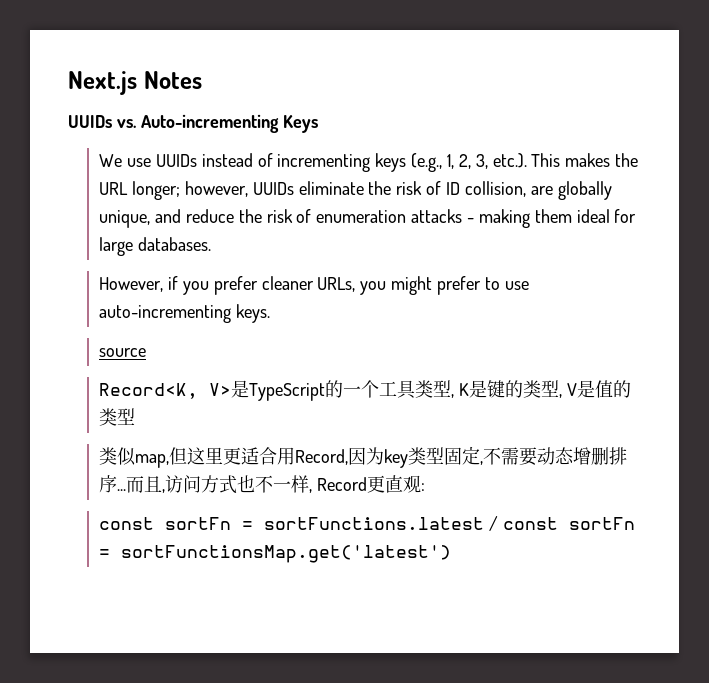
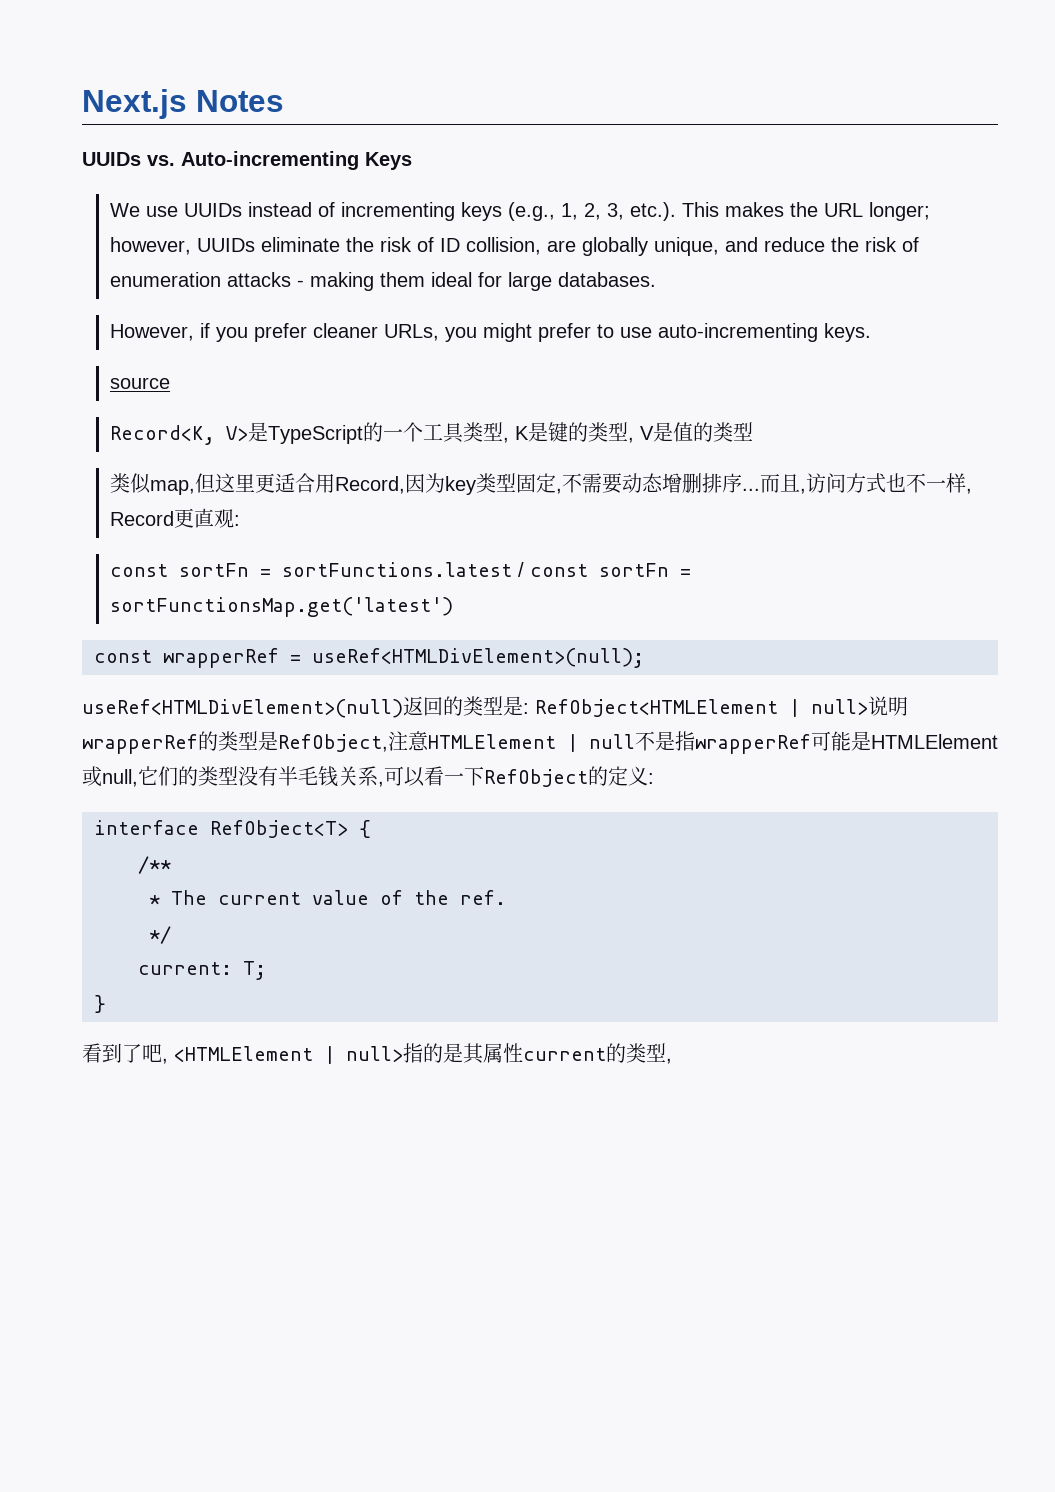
(452, 554) none -> [94,648,644,668] [82,696,908,718] [82,731,998,754] [82,766,654,787] [94,820,371,838] [138,856,171,874] [149,890,506,905] [149,926,171,944] [138,961,266,980] [94,995,106,1013] [82,1043,672,1064] // const wrapperRef = useRef<HTMLDivElement>(null); // useRef<HTMLDivElement>(null)返回的类型是: RefObject<HTMLElement | null>说明wrapperRef的类型是RefObject,注意HTMLElement | null不是指wrapperRef可能是HTMLElement或null,它们的类型没有半毛钱关系,可以看一下RefObject的定义: // interface RefObject<T> { // /** // * The current value of the ref. // */ // current: T; // } // 看到了吧, <HTMLElement | null>指的是其属性current的类型,

